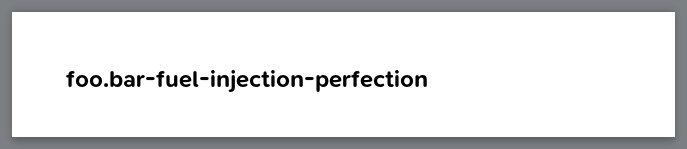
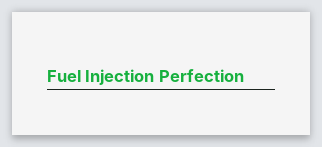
[66,70,428,93] foo.bar-fuel-injection-perfection -> [47,69,244,85] Fuel Injection Perfection

